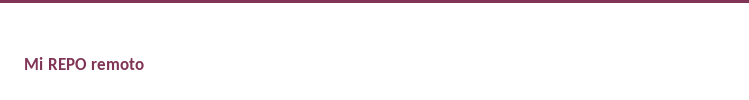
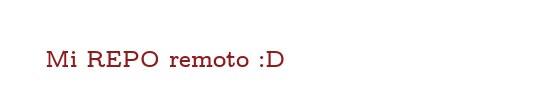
(145, 64) none -> [258,51,285,67] :D

